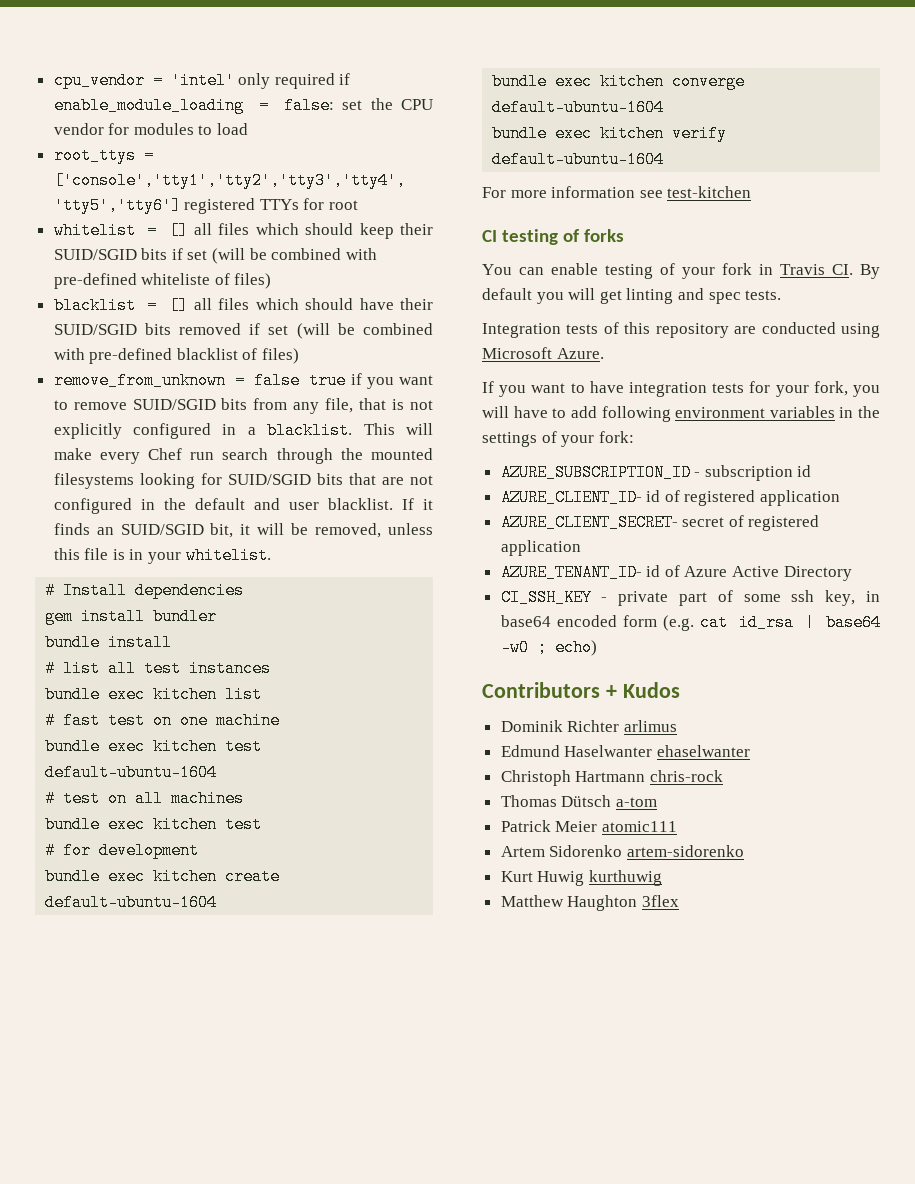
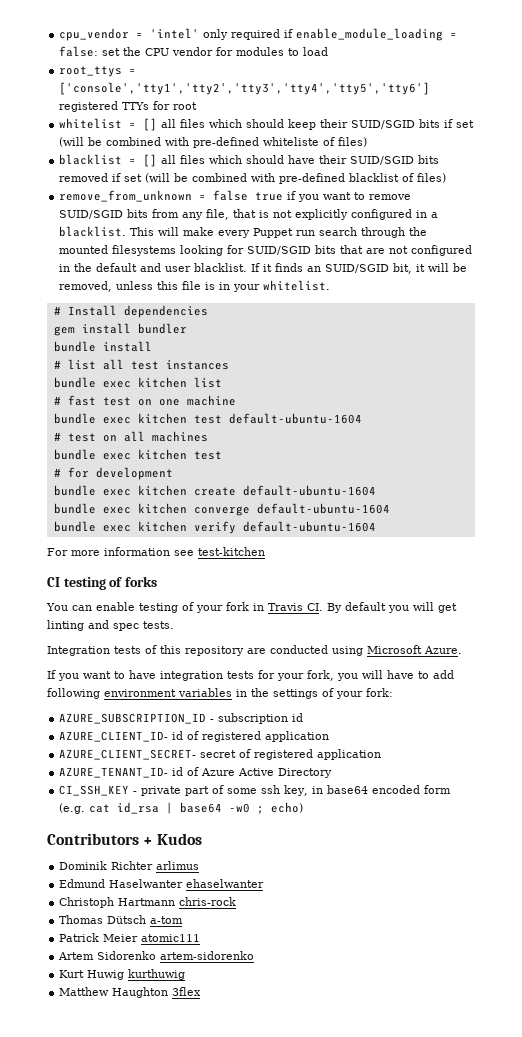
[148,448,183,460] Chef -> [253,228,294,238] Puppet

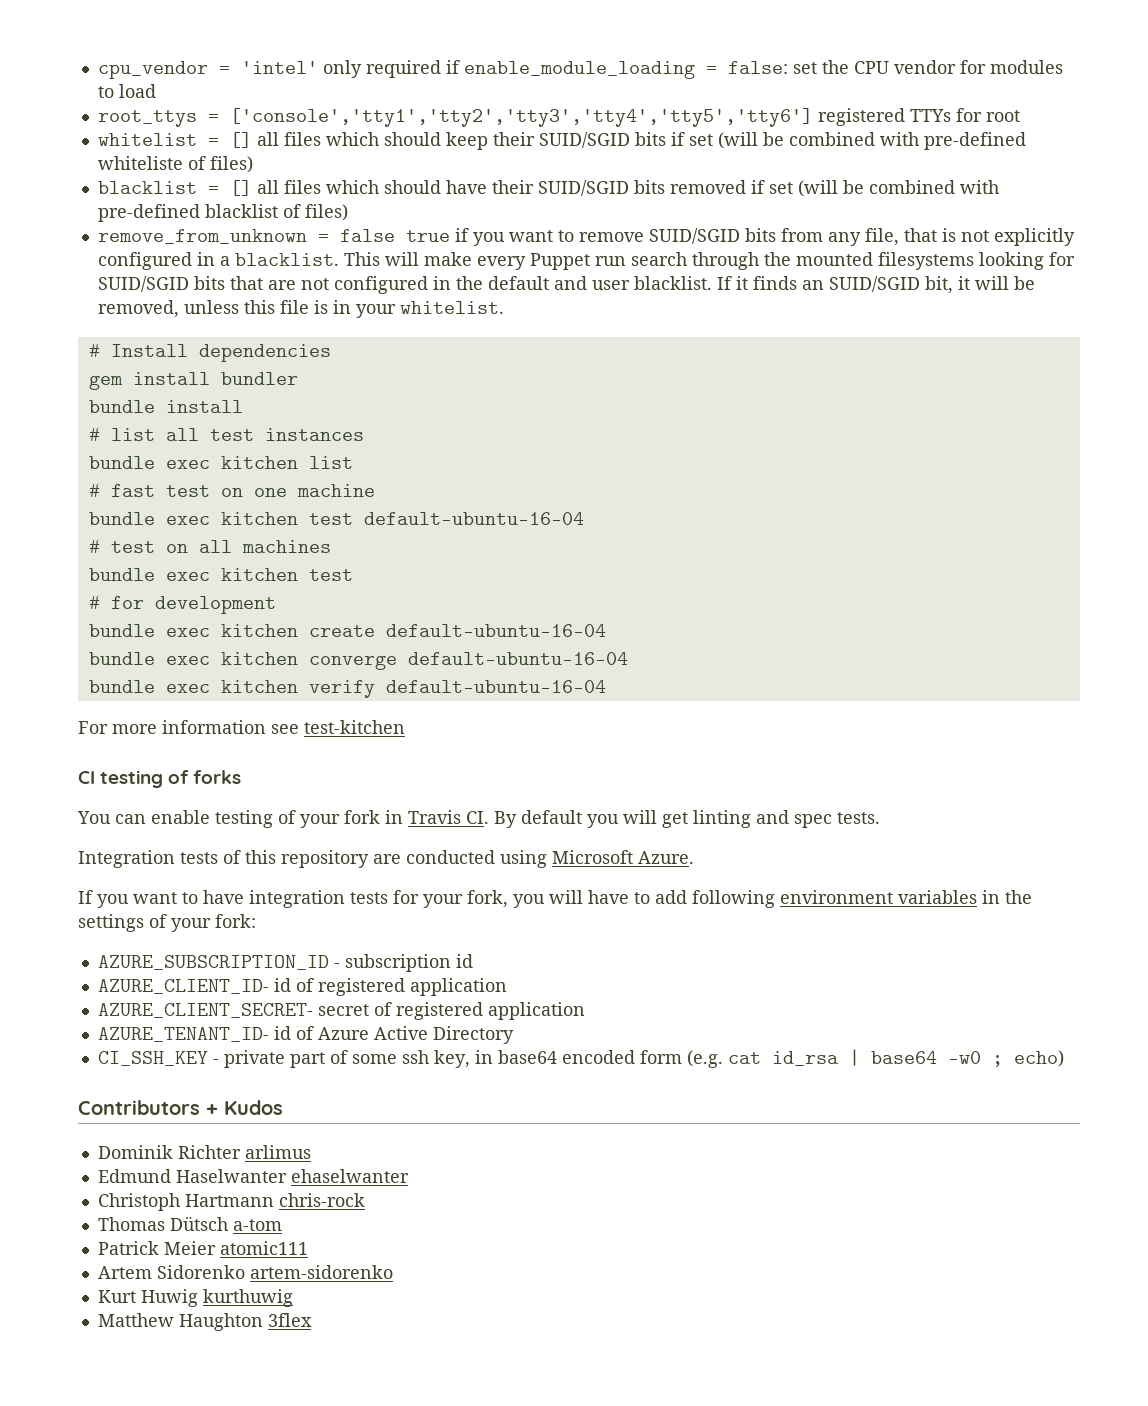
[228,413,362,424] default-ubuntu-1604 -> [363,512,584,525] default-ubuntu-16-04
[242,485,376,496] default-ubuntu-1604 -> [385,624,606,637] default-ubuntu-16-04
[256,503,390,514] default-ubuntu-1604 -> [407,652,628,665] default-ubuntu-16-04
[242,521,376,532] default-ubuntu-1604 -> [385,680,606,693] default-ubuntu-16-04

